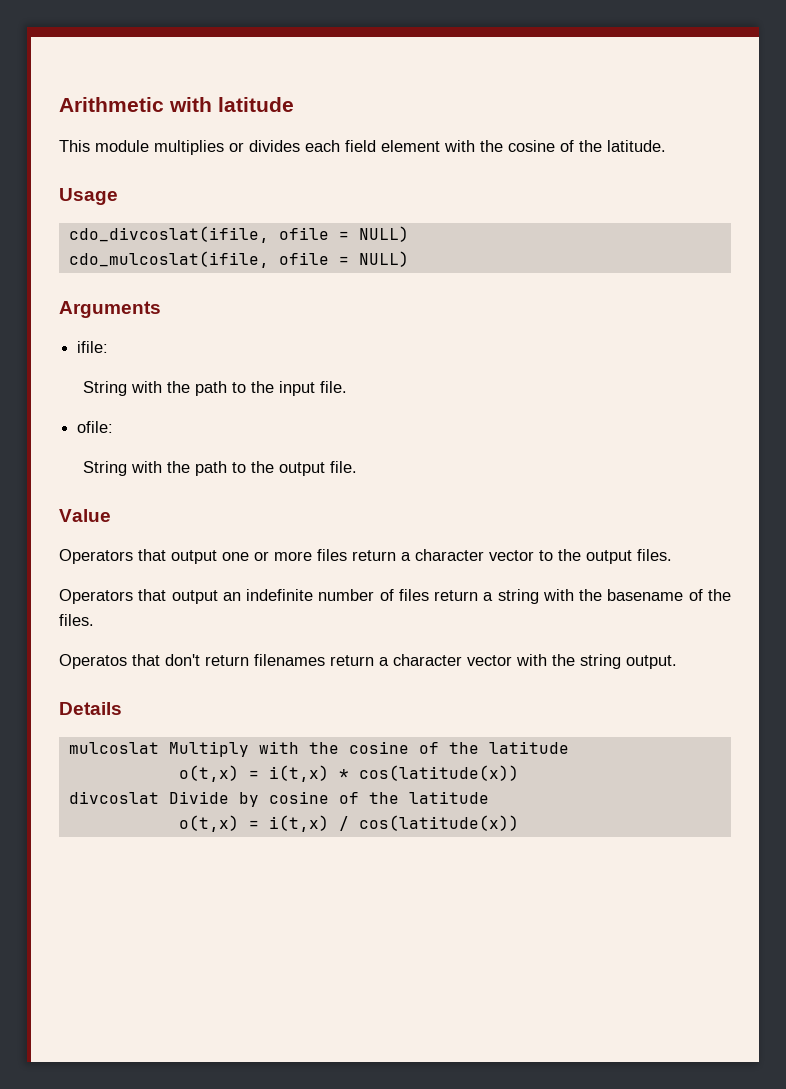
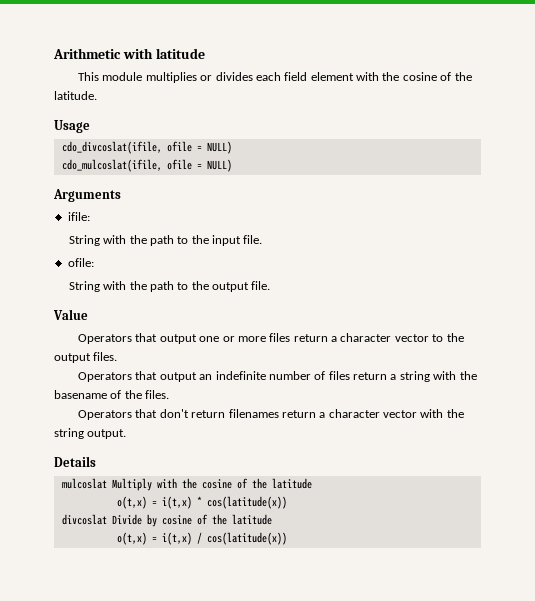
[59,654,127,669] Operatos -> [78,410,133,420] Operators

